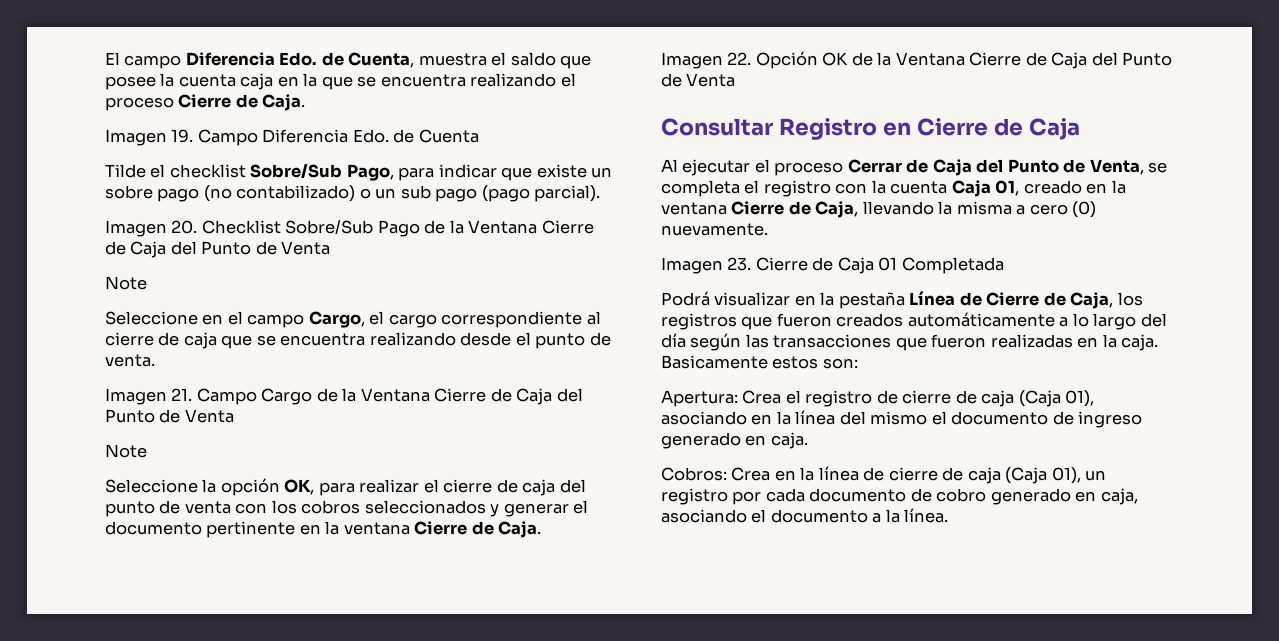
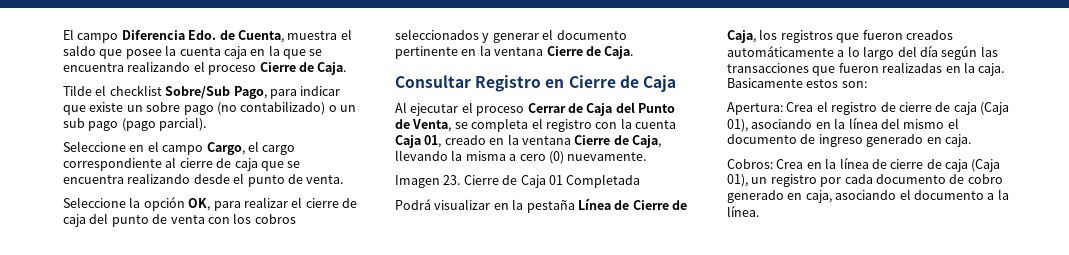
[105,129,479,146] // Imagen 19. Campo Diferencia Edo. de Cuenta -> (347, 68) none
[105,220,594,237] [105,241,331,258] [105,276,147,290] // Imagen 20. Checklist Sobre/Sub Pago de la Ventana Cierre de Caja del Punto de Venta // Note -> (207, 124) none
[105,388,583,405] [105,409,234,423] [105,444,147,458] // Imagen 21. Campo Cargo de la Ventana Cierre de Caja del Punto de Venta // Note -> (344, 179) none
[661,51,1173,69] [661,73,736,87] // Imagen 22. Opción OK de la Ventana Cierre de Caja del Punto de Venta -> (634, 52) none

